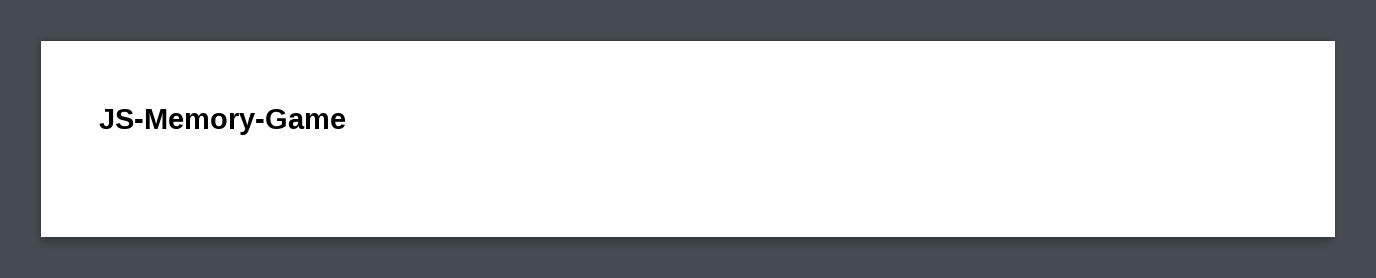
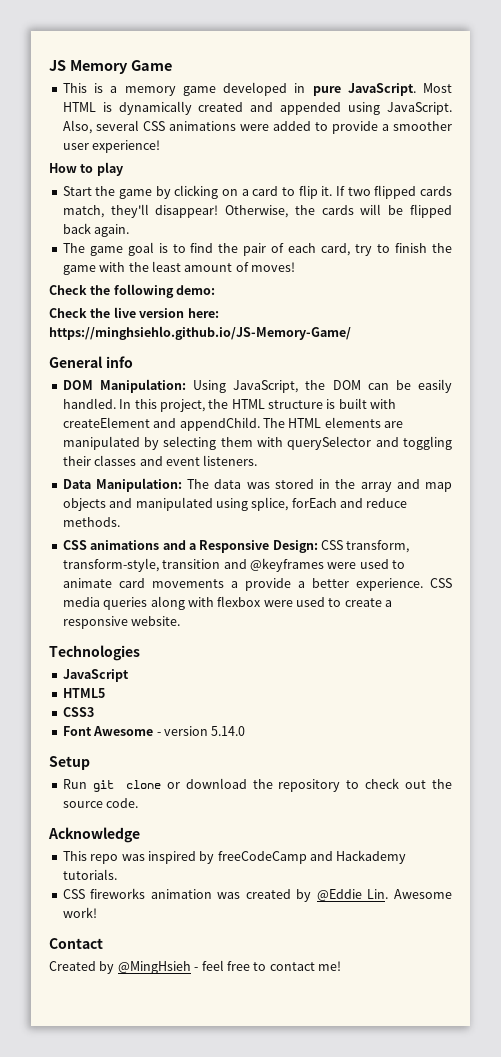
[99,109,346,135] JS-Memory-Game -> [49,60,172,74] [62,82,452,96] [62,101,452,115] [62,120,452,134] [62,140,161,153] [49,162,123,176] [62,185,452,199] [62,204,452,218] [62,223,130,237] [62,242,452,256] [62,261,295,275] [49,284,216,298] [49,307,219,318] [49,326,351,340] [49,356,133,368] [62,379,452,393] [62,398,397,412] [62,417,403,431] [62,436,452,450] [62,455,258,466] [62,478,453,492] [62,497,408,511] [62,517,120,527] [62,540,410,553] [62,558,405,572] [62,578,452,591] [62,596,393,610] [62,616,181,629] [49,645,140,661] [62,669,129,682] [62,688,105,698] [62,707,94,717] [62,726,246,736] [49,756,90,770] [62,778,452,792] [62,798,139,808] [48,827,140,843] [62,850,407,864] [62,869,117,880] [62,888,452,902] [62,907,97,918] [49,938,103,949] [49,960,341,974] JS Memory Game // This is a memory game developed in pure JavaScript. Most HTML is dynamically created and appended using JavaScript. Also, several CSS animations were added to provide a smoother user experience! // How to play // Start the game by clicking on a card to flip it. If two flipped cards match, they'll disappear! Otherwise, the cards will be flipped back again. // The game goal is to find the pair of each card, try to finish the game with the least amount of moves! // Check the following demo: // Check the live version here: https://minghsiehlo.github.io/JS-Memory-Game/ // General info // DOM Manipulation: Using JavaScript, the DOM can be easily handled. In this project, the HTML structure is built with createElement and appendChild. The HTML elements are manipulated by selecting them with querySelector and toggling their classes and event listeners. // Data Manipulation: The data was stored in the array and map objects and manipulated using splice, forEach and reduce methods. // CSS animations and a Responsive Design: CSS transform, transform-style, transition and @keyframes were used to animate card movements a provide a better experience. CSS media queries along with flexbox were used to create a responsive website. // Technologies // JavaScript // HTML5 // CSS3 // Font Awesome - version 5.14.0 // Setup // Run git clone or download the repository to check out the source code. // Acknowledge // This repo was inspired by freeCodeCamp and Hackademy tutorials. // CSS fireworks animation was created by @Eddie Lin. Awesome work! // Contact // Created by @MingHsieh - feel free to contact me!

